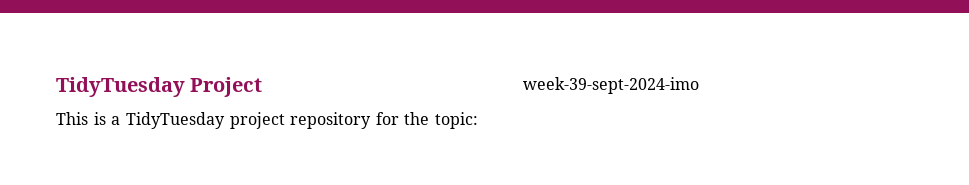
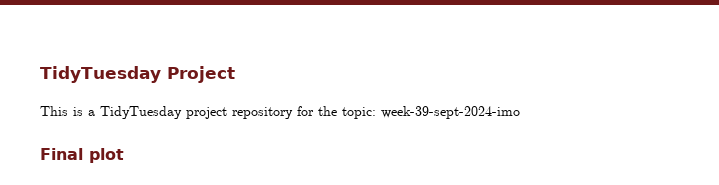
(699, 85) none -> [40,148,124,163] // Final plot

